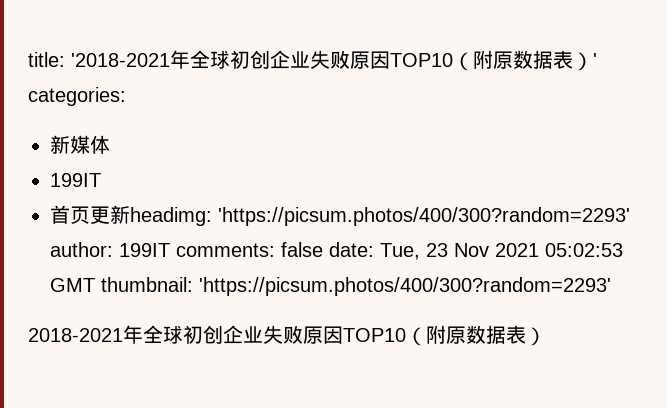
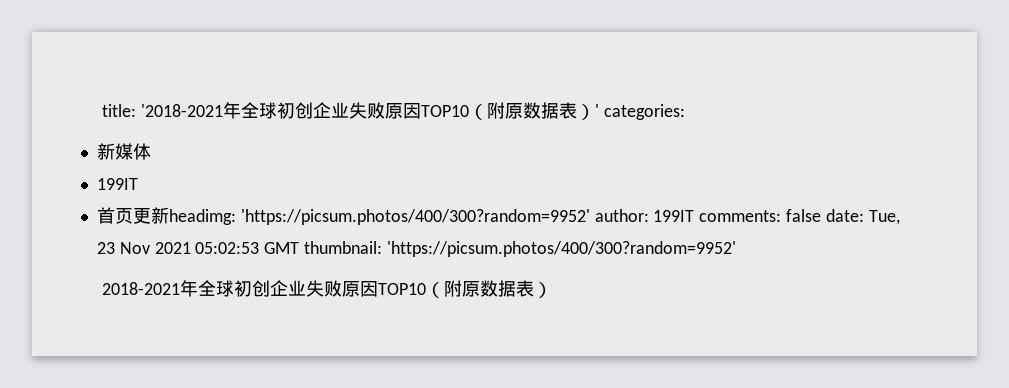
[218,207,630,226] 'https://picsum.photos/400/300?random=2293' -> [240,209,590,225] 'https://picsum.photos/400/300?random=9952'
[199,277,611,296] 'https://picsum.photos/400/300?random=2293' -> [386,241,736,257] 'https://picsum.photos/400/300?random=9952'

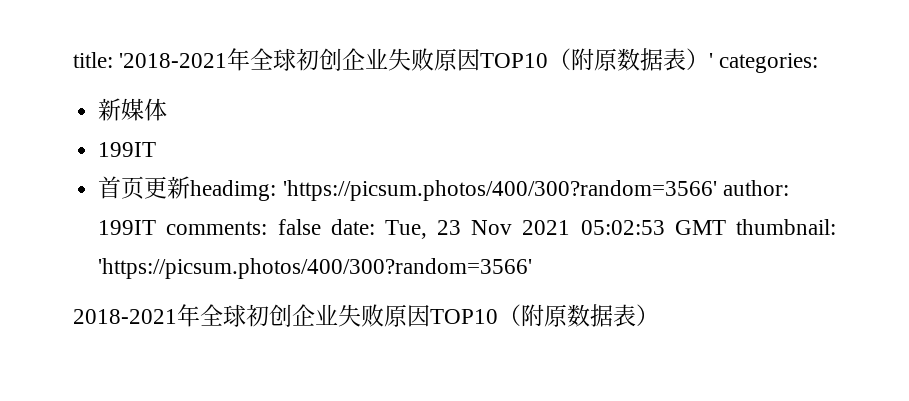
[240,209,590,225] 'https://picsum.photos/400/300?random=9952' -> [282,180,717,201] 'https://picsum.photos/400/300?random=3566'
[386,241,736,257] 'https://picsum.photos/400/300?random=9952' -> [98,258,533,279] 'https://picsum.photos/400/300?random=3566'

